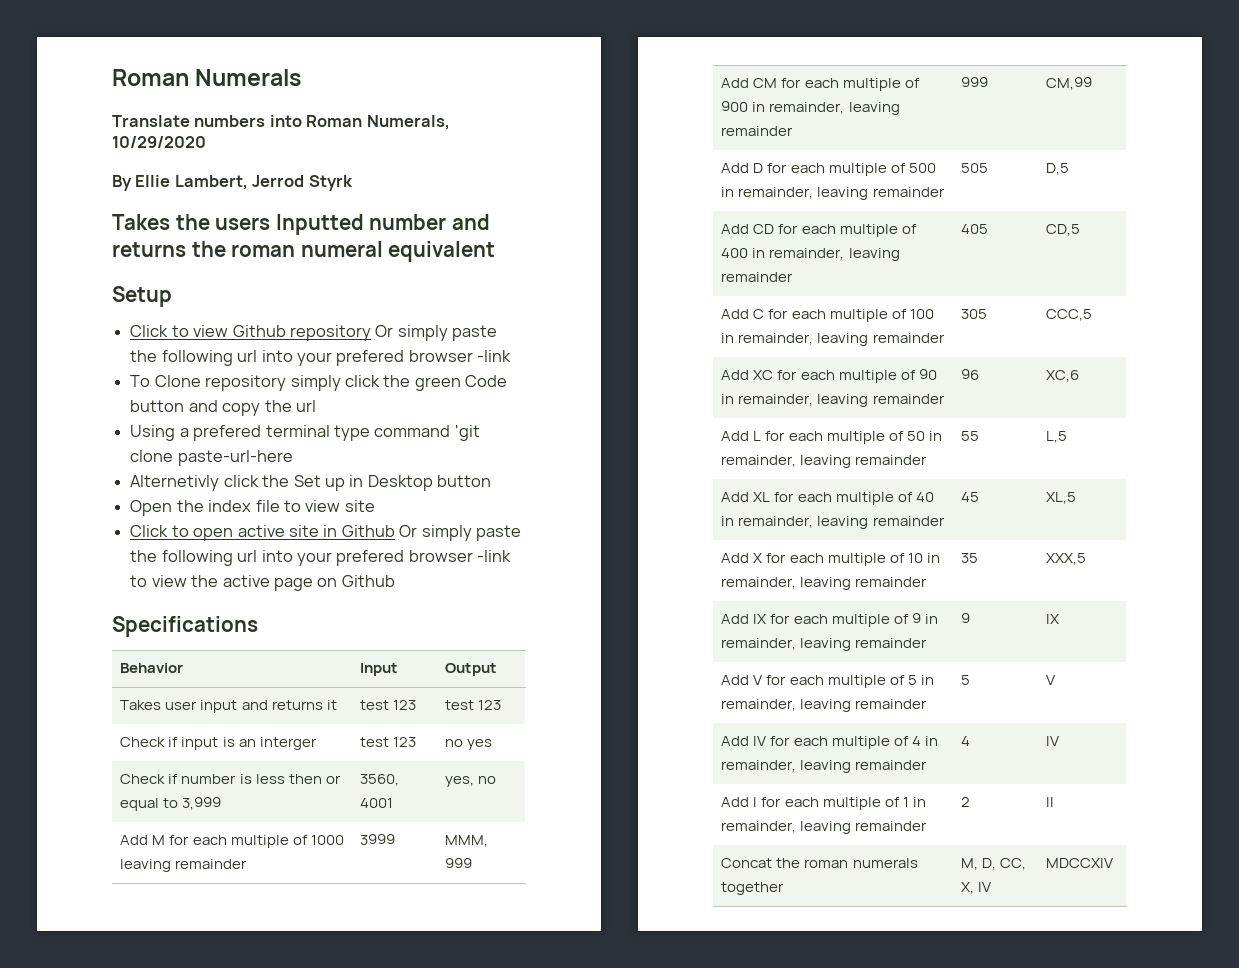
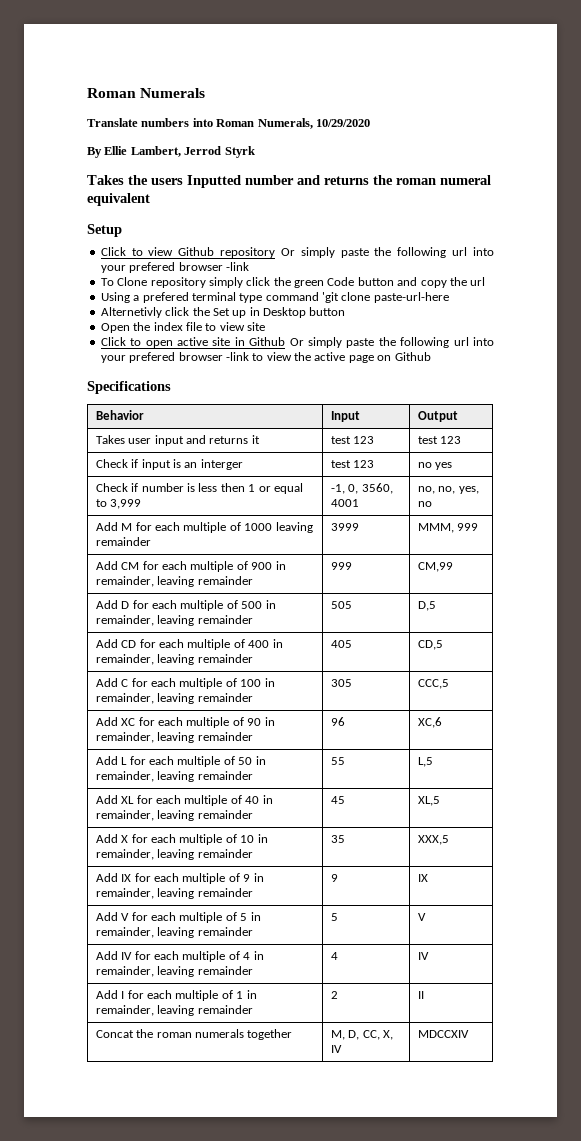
(322, 779) none -> [248,484,256,492] 1
(222, 803) none -> [330,484,359,494] -1, 0,
(394, 803) none -> [417,486,456,494] no, no,

